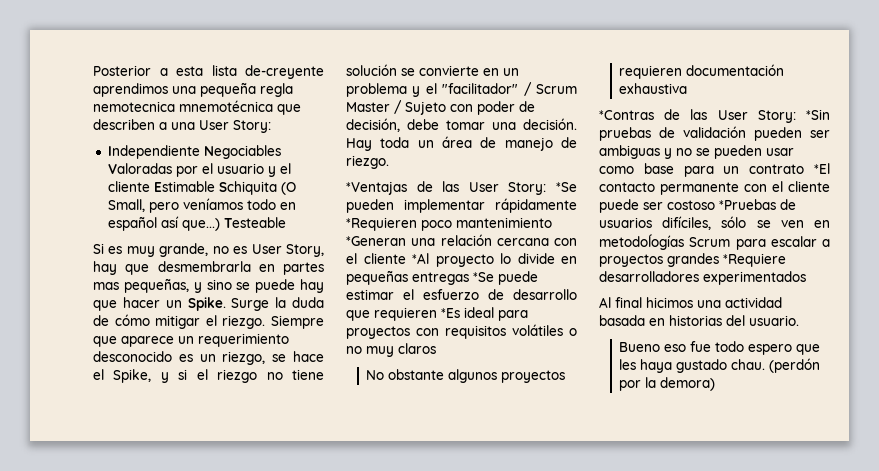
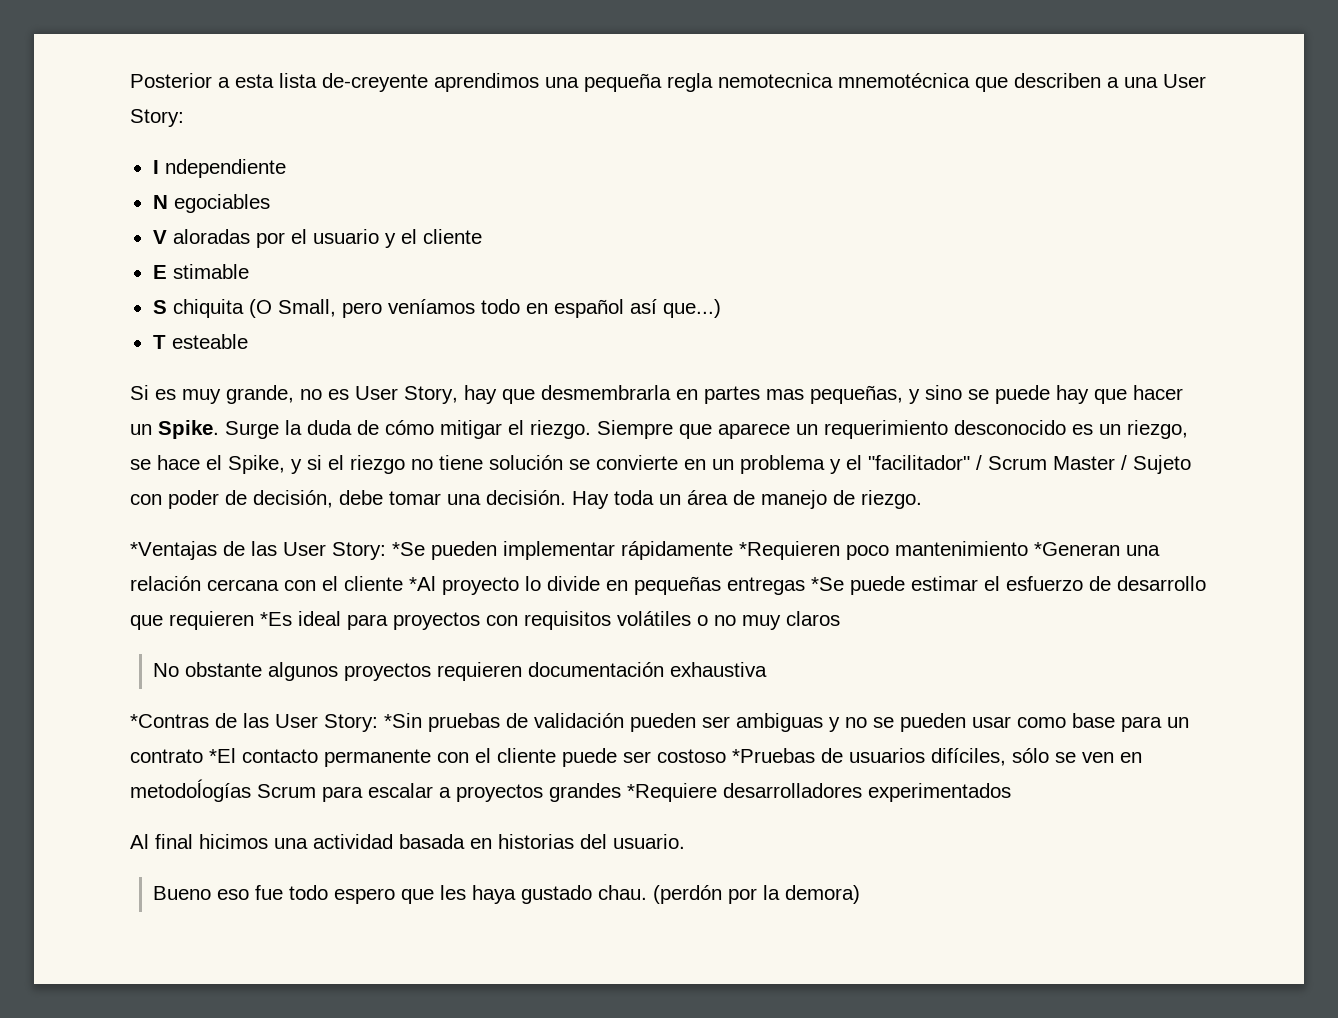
[107,145,281,159] [107,163,172,174] Independiente Negociables Valoradas -> [152,159,286,178] [152,194,270,213] [152,229,250,244] I ndependiente // N egociables // V aloradas
[153,181,277,195] Estimable Schiquita -> [152,264,249,279] [152,299,244,318] // E stimable // S chiquita
[223,217,286,228] Testeable -> [152,334,248,349] // T esteable

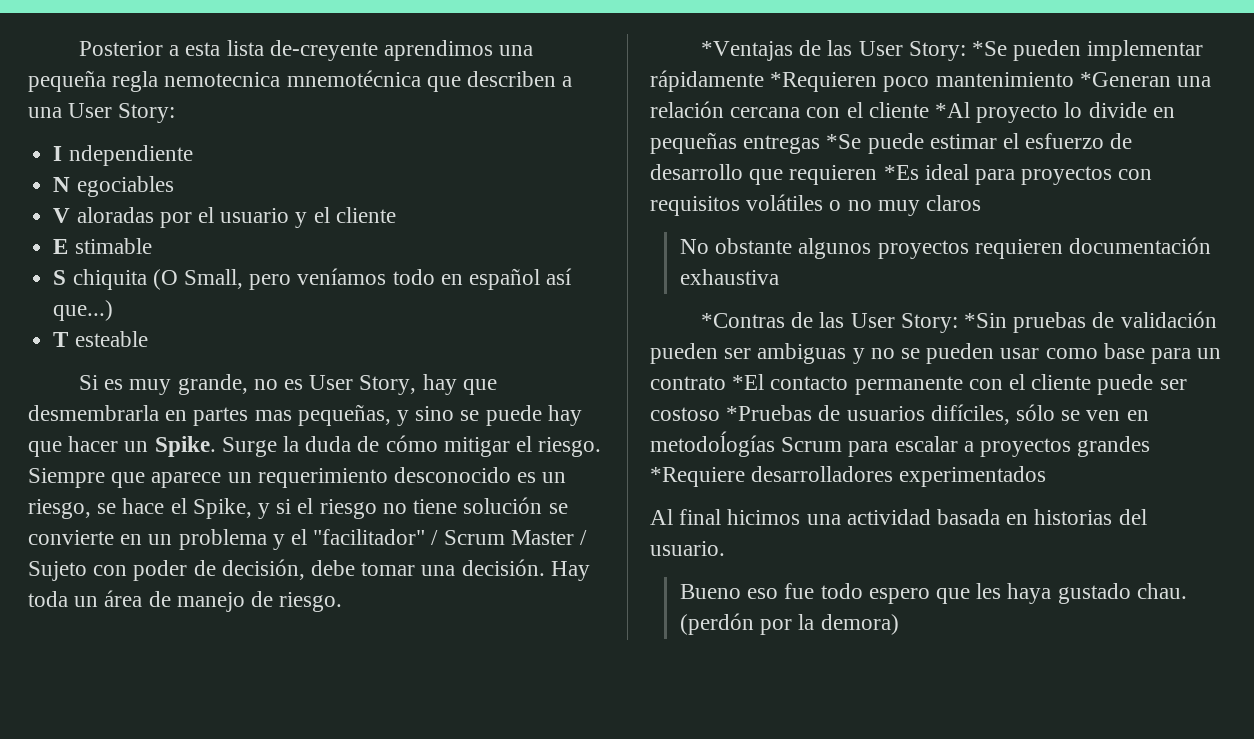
[530,420,591,439] riezgo. -> [538,437,602,457] riesgo.
[1127,420,1188,439] riezgo, -> [28,499,91,519] riesgo,
[350,455,405,474] riezgo -> [319,499,377,519] riesgo
[861,490,922,509] riezgo. -> [279,592,343,612] riesgo.

